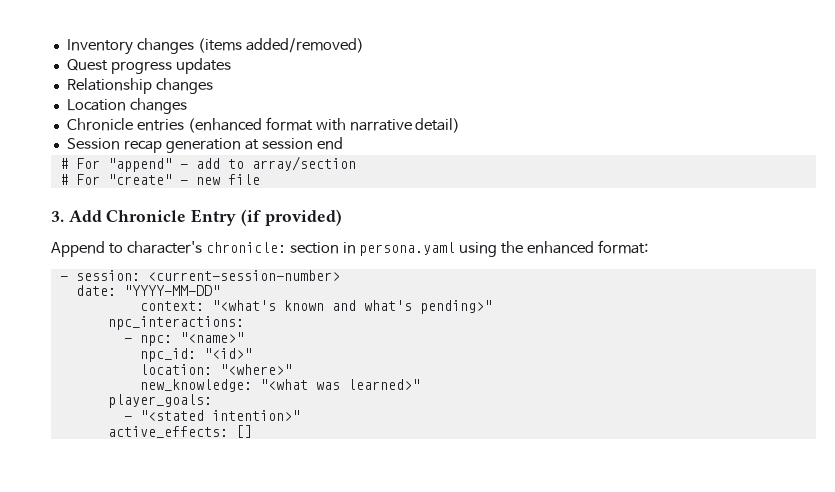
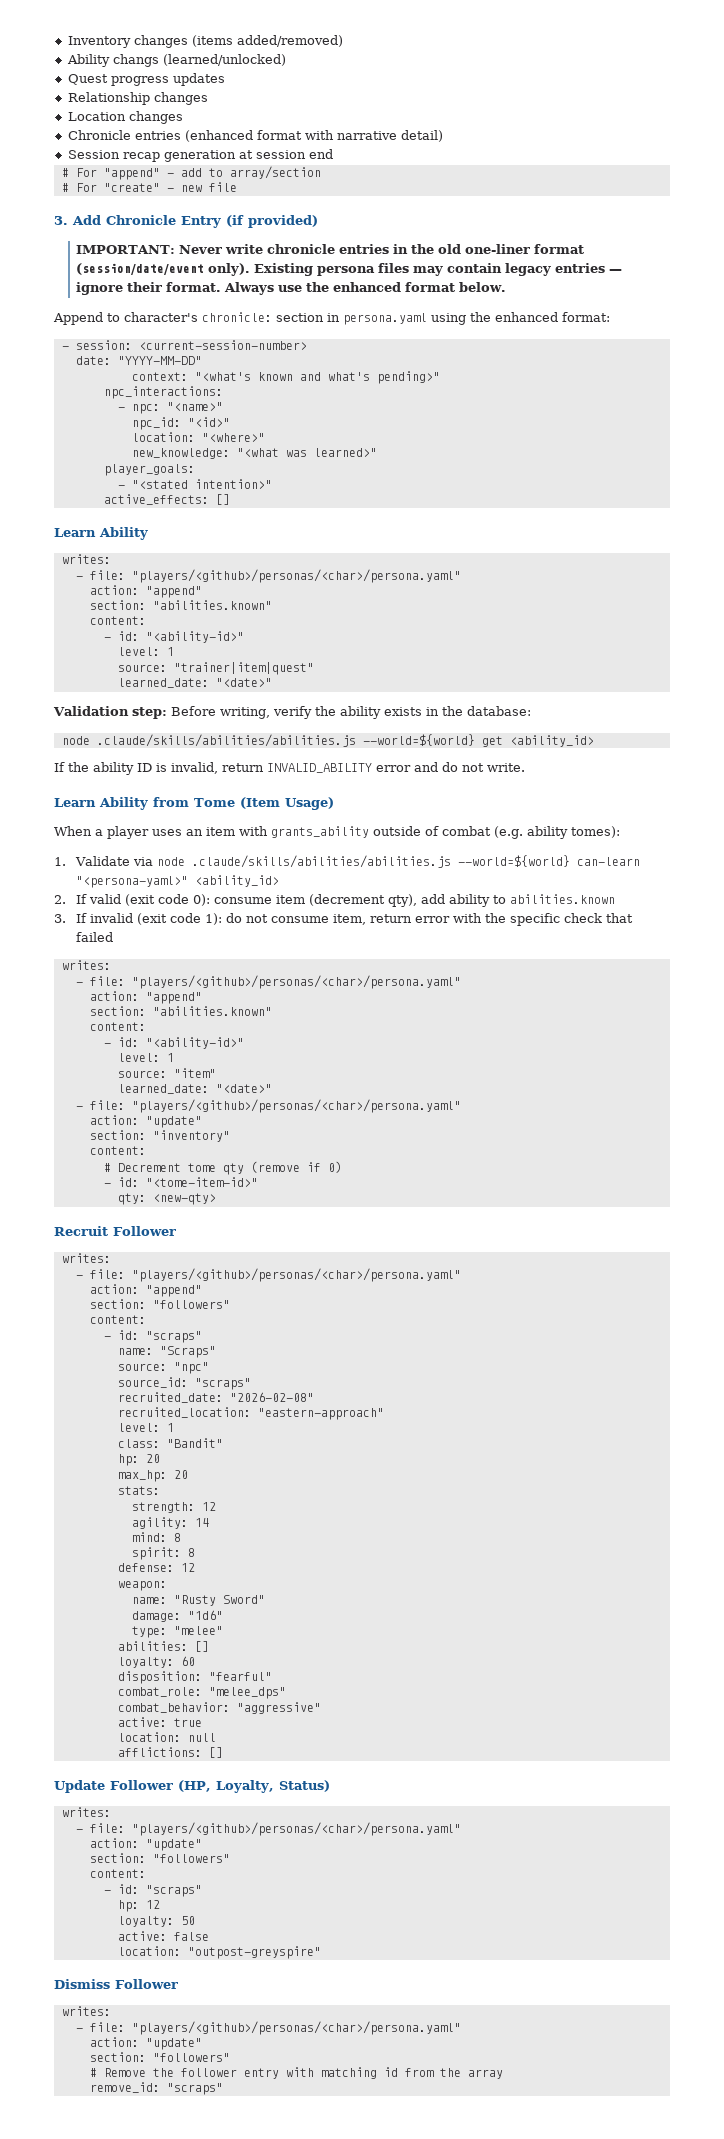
(364, 45) none -> [66,54,286,67] // Ability changs (learned/unlocked)
(342, 217) none -> [76,244,585,254] [76,263,623,276] [76,282,507,295] // IMPORTANT: Never write chronicle entries in the old one-liner format (session/date/event only). Existing persona files may contain legacy entries — ignore their format. Always use the enhanced format below.
(252, 431) none -> [54,527,148,540] [61,554,111,564] [75,569,461,583] [89,585,202,598] [89,600,272,610] [89,616,146,625] [103,631,244,643] [117,647,174,656] [117,662,314,675] [117,678,272,688] [53,706,531,719] [61,734,594,747] [54,762,525,775] [54,797,334,810] [54,826,620,839] [54,855,641,868] [76,875,280,888] [54,894,616,907] [54,913,634,926] [76,932,114,942] [61,960,111,970] [75,975,461,989] [89,991,202,1004] [89,1006,272,1016] [89,1022,146,1031] [103,1037,244,1049] [117,1053,174,1062] [117,1068,216,1078] [117,1084,272,1094] [75,1099,461,1113] [89,1115,202,1128] [89,1130,230,1142] [89,1146,146,1155] [103,1161,342,1175] [103,1177,258,1187] [117,1193,216,1205] [54,1226,176,1236] [61,1253,111,1263] [75,1268,461,1282] [89,1284,202,1297] [89,1299,230,1309] [89,1315,146,1324] [103,1330,202,1343] [117,1346,216,1358] [117,1362,209,1374] [117,1377,251,1390] [117,1392,314,1403] [117,1407,384,1420] [117,1423,174,1432] [117,1438,223,1448] [117,1454,160,1466] [117,1470,188,1482] [117,1486,160,1495] [131,1502,216,1513] [131,1517,209,1529] [131,1532,181,1542] [131,1547,195,1560] [117,1563,195,1572] [117,1581,167,1591] [131,1595,265,1606] [131,1610,223,1622] [131,1626,223,1638] [117,1641,209,1652] [117,1656,195,1668] [117,1671,272,1684] [117,1687,286,1699] [117,1702,321,1714] [117,1717,202,1727] [117,1732,216,1742] [117,1747,223,1758] [54,1780,330,1793] [61,1807,111,1817] [75,1822,461,1836] [89,1838,202,1851] [89,1853,230,1863] [89,1869,146,1878] [103,1884,202,1897] [117,1900,160,1912] [117,1916,195,1927] [117,1931,209,1941] [117,1946,321,1959] [54,1979,178,1989] [61,2006,111,2016] [75,2021,461,2035] [89,2037,202,2050] [89,2052,230,2062] [89,2067,503,2079] [89,2082,223,2095] // Learn Ability // writes: // - file: "players/<github>/personas/<char>/persona.yaml" // action: "append" // section: "abilities.known" // content: // - id: "<ability-id>" // level: 1 // source: "trainer|item|quest" // learned_date: "<date>" // Validation step: Before writing, verify the ability exists in the database: // node .claude/skills/abilities/abilities.js --world=${world} get <ability_id> // If the ability ID is invalid, return INVALID_ABILITY error and do not write. // Learn Ability from Tome (Item Usage) // When a player uses an item with grants_ability outside of combat (e.g. ability tomes): // 1. Validate via node .claude/skills/abilities/abilities.js --world=${world} can-learn "<persona-yaml>" <ability_id> // 2. If valid (exit code 0): consume item (decrement qty), add ability to abilities.known // 3. If invalid (exit code 1): do not consume item, return error with the specific check that failed // writes: // - file: "players/<github>/personas/<char>/persona.yaml" // action: "append" // section: "abilities.known" // content: // - id: "<ability-id>" // level: 1 // source: "item" // learned_date: "<date>" // - file: "players/<github>/personas/<char>/persona.yaml" // action: "update" // section: "inventory" // content: // # Decrement tome qty (remove if 0) // - id: "<tome-item-id>" // qty: <new-qty> // Recruit Follower // writes: // - file: "players/<github>/personas/<char>/persona.yaml" // action: "append" // section: "followers" // content: // - id: "scraps" // name: "Scraps" // source: "npc" // source_id: "scraps" // recruited_date: "2026-02-08" // recruited_location: "eastern-approach" // level: 1 // class: "Bandit" // hp: 20 // max_hp: 20 // stats: // strength: 12 // agility: 14 // mind: 8 // spirit: 8 // defense: 12 // weapon: // name: "Rusty Sword" // damage: "1d6" // type: "melee" // abilities: [] // loyalty: 60 // disposition: "fearful" // combat_role: "melee_dps" // combat_behavior: "aggressive" // active: true // location: null // afflictions: [] // Update Follower (HP, Loyalty, Status) // writes: // - file: "players/<github>/personas/<char>/persona.yaml" // action: "update" // section: "followers" // content: // - id: "scraps" // hp: 12 // loyalty: 50 // active: false // location: "outpost-greyspire" // Dismiss Follower // writes: // - file: "players/<github>/personas/<char>/persona.yaml" // action: "update" // section: "followers" // # Remove the follower entry with matching id from the array // remove_id: "scraps"

